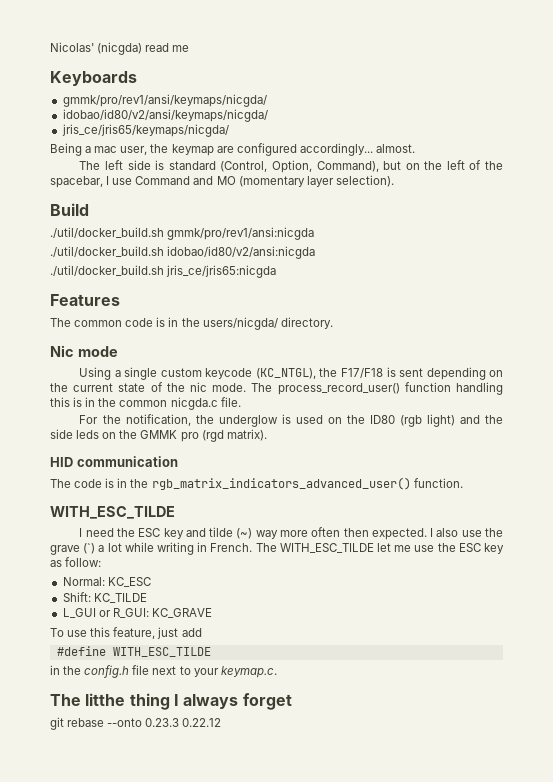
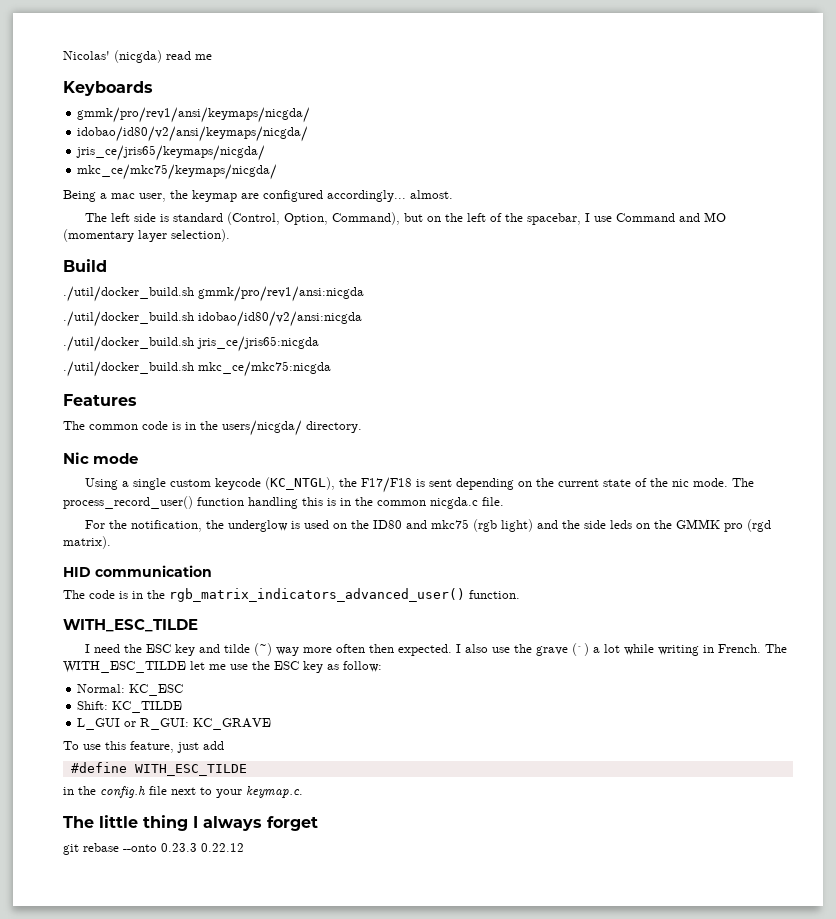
(229, 130) none -> [77,164,278,180] // mkc_ce/mkc75/keymaps/nicgda/
(277, 271) none -> [63,361,331,377] // ./util/docker_build.sh mkc_ce/mkc75:nicgda
(395, 419) none -> [406,519,470,529] and mkc75
[85,693,126,706] litthe -> [99,815,138,828] little

